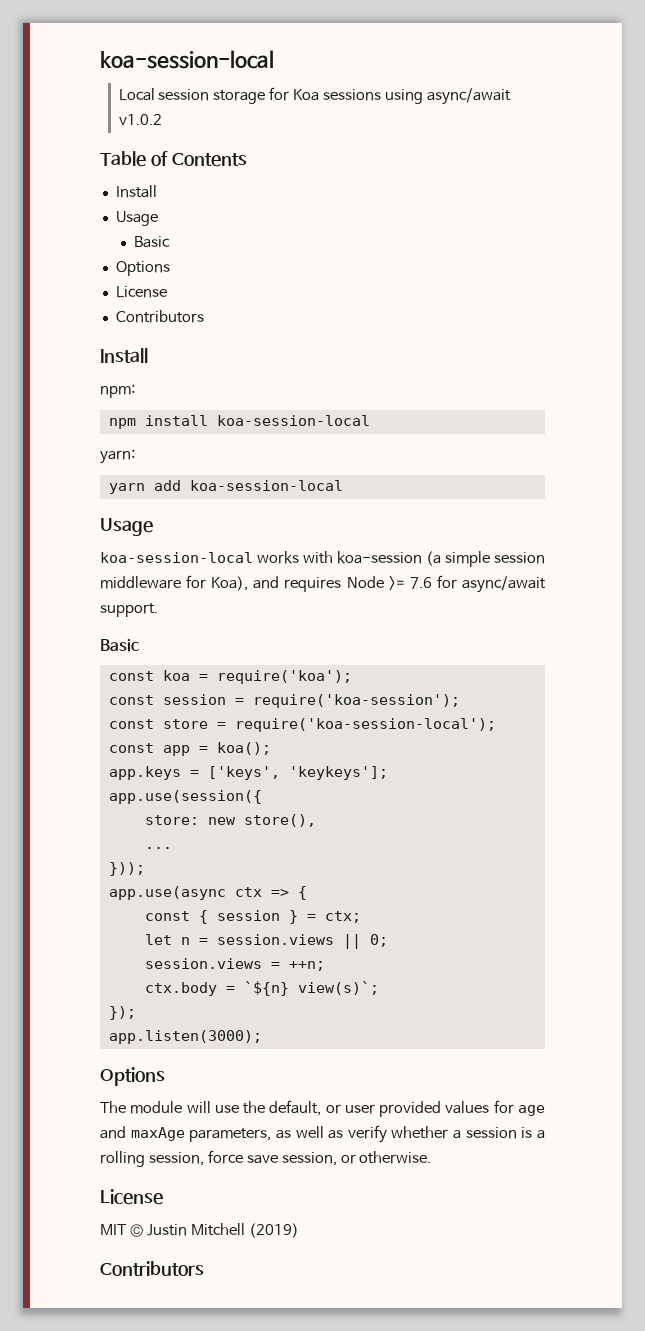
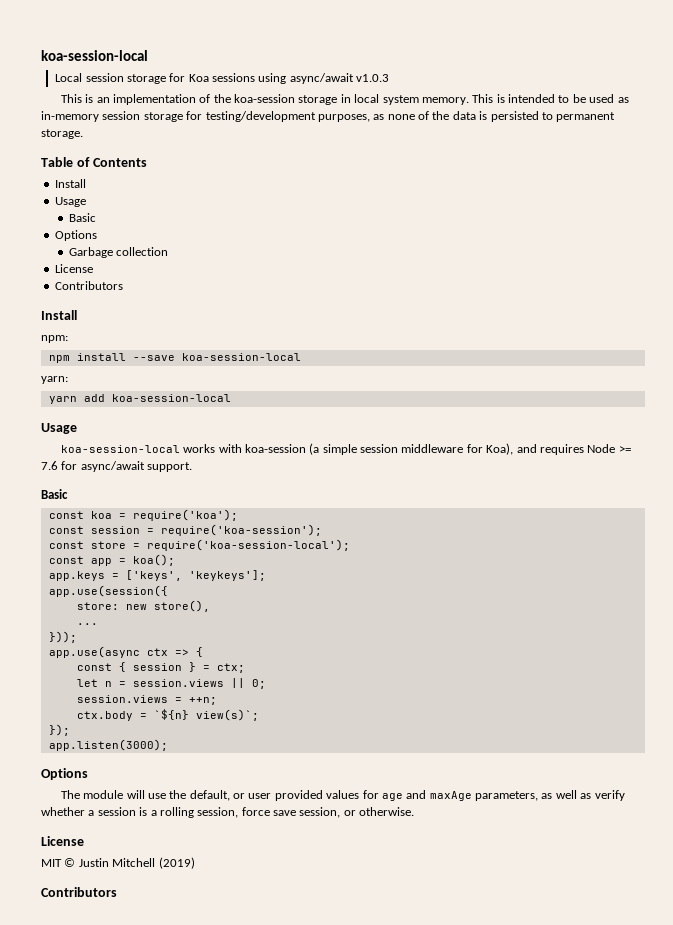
[118,114,162,125] v1.0.2 -> [356,74,390,82] [60,94,629,105] [41,111,616,122] [41,129,83,139] v1.0.3 // This is an implementation of the koa-session storage in local system memory. This is intended to be used as in-memory session storage for testing/development purposes, as none of the data is persisted to permanent storage.
(170, 268) none -> [68,247,169,258] // Garbage collection
(208, 420) none -> [132,355,175,361] --save

